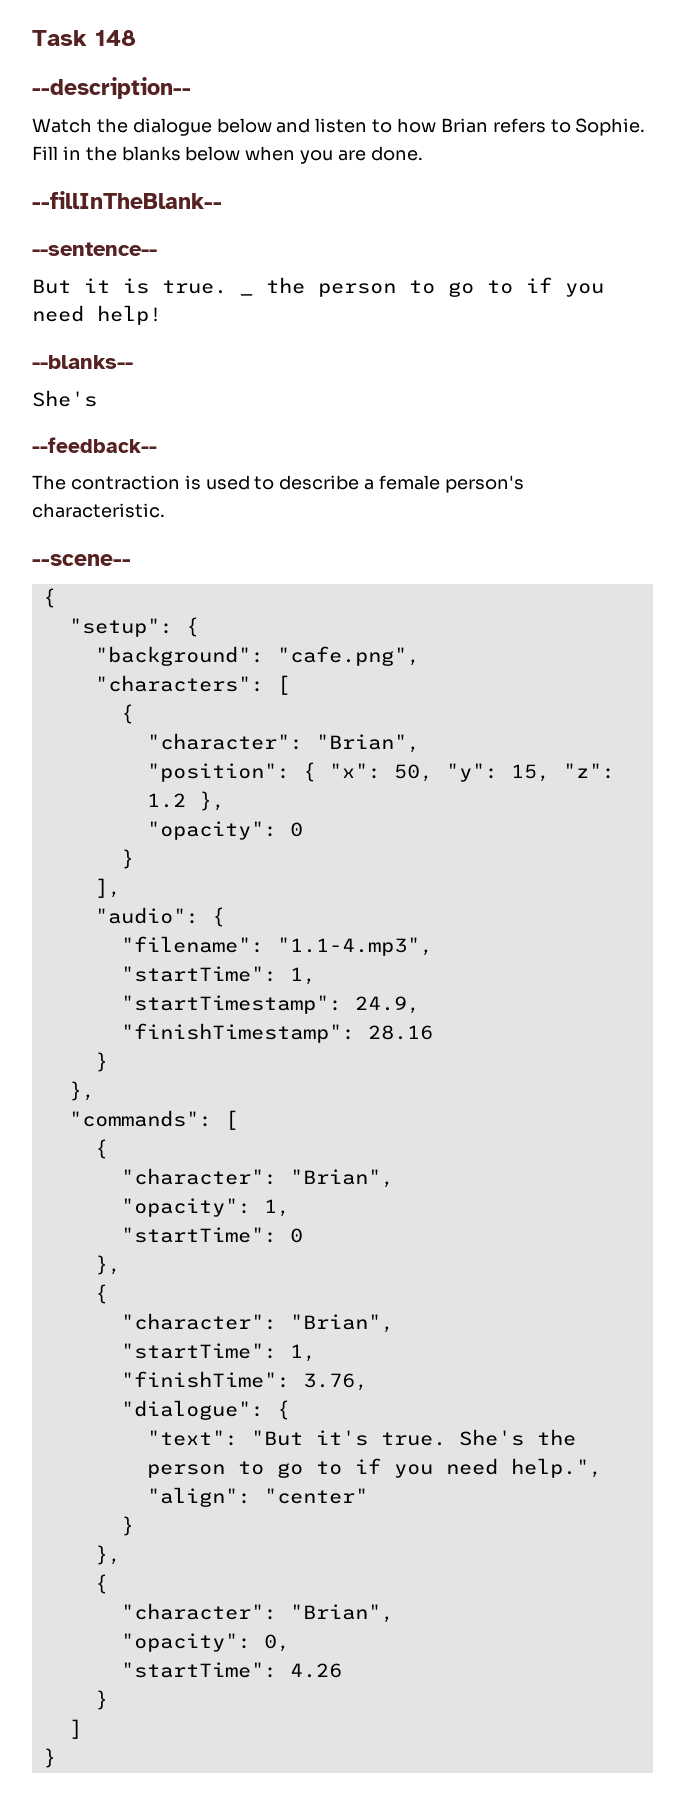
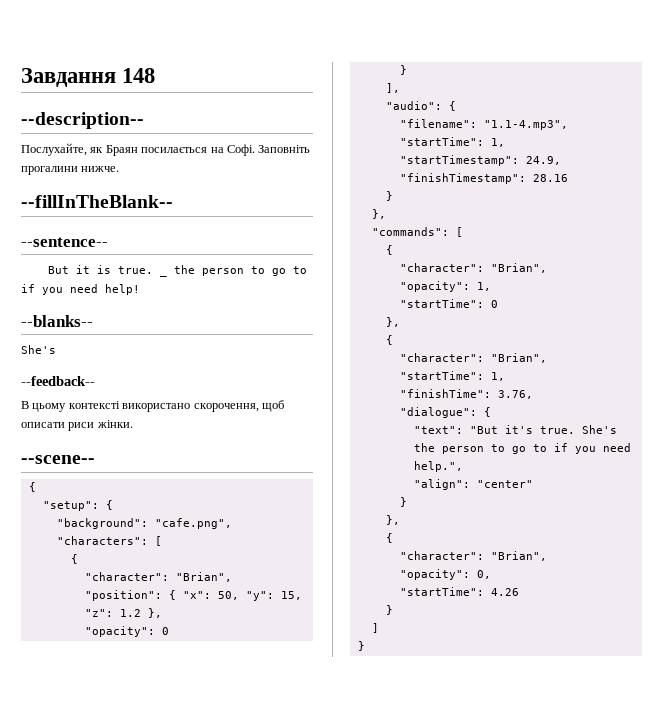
[32,30,87,46] Task -> [21,68,116,87] Завдання
[32,118,646,136] [32,146,423,164] Watch the dialogue below and listen to how Brian refers to Sophie. Fill in the blanks below when you are done. -> [21,143,311,156] [21,166,120,175] Послухайте, як Браян посилається на Софі. Заповніть прогалини нижче.
[32,475,524,493] [32,503,165,518] The contraction is used to describe a female person's characteristic. -> [21,400,284,412] [21,420,133,431] В цьому контексті використано скорочення, щоб описати риси жінки.

